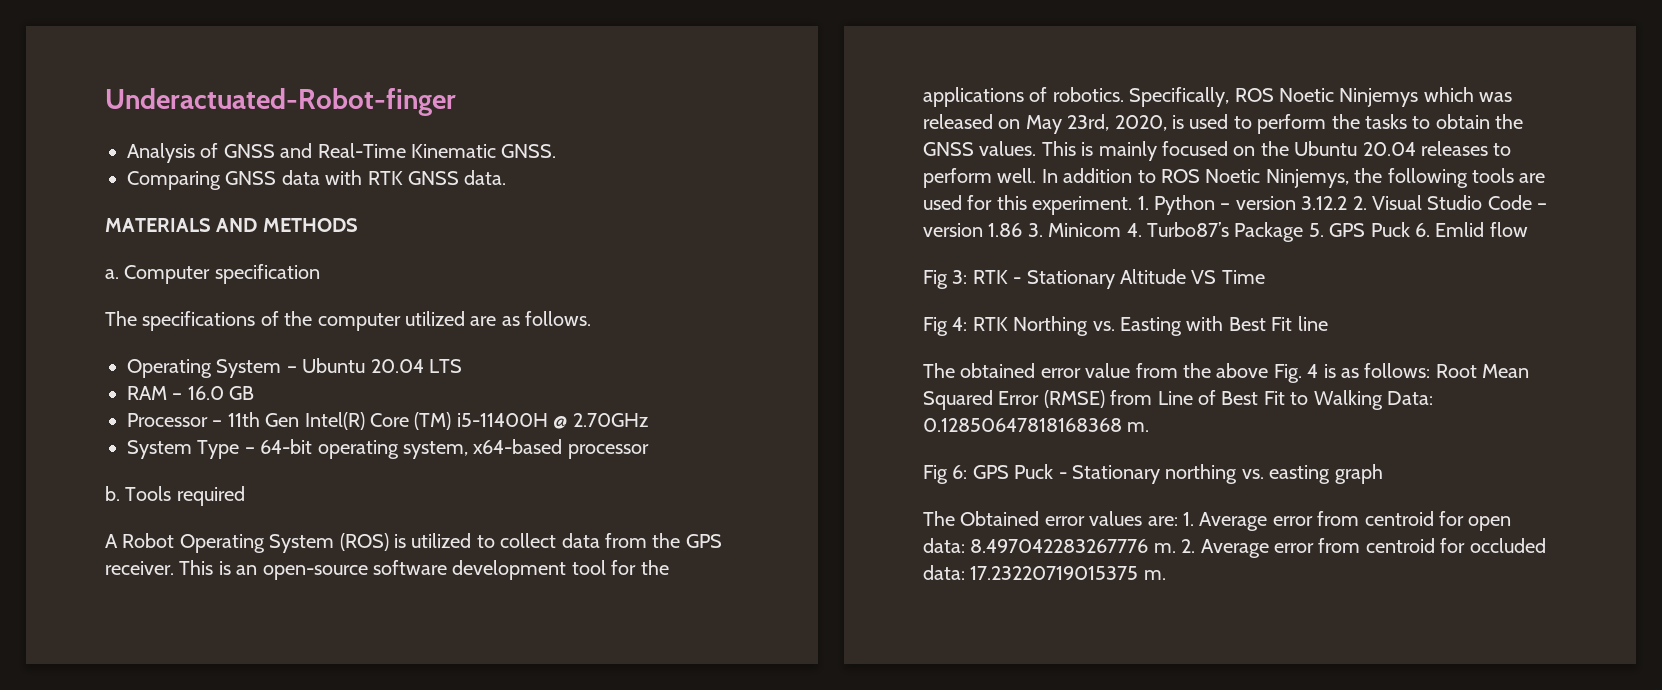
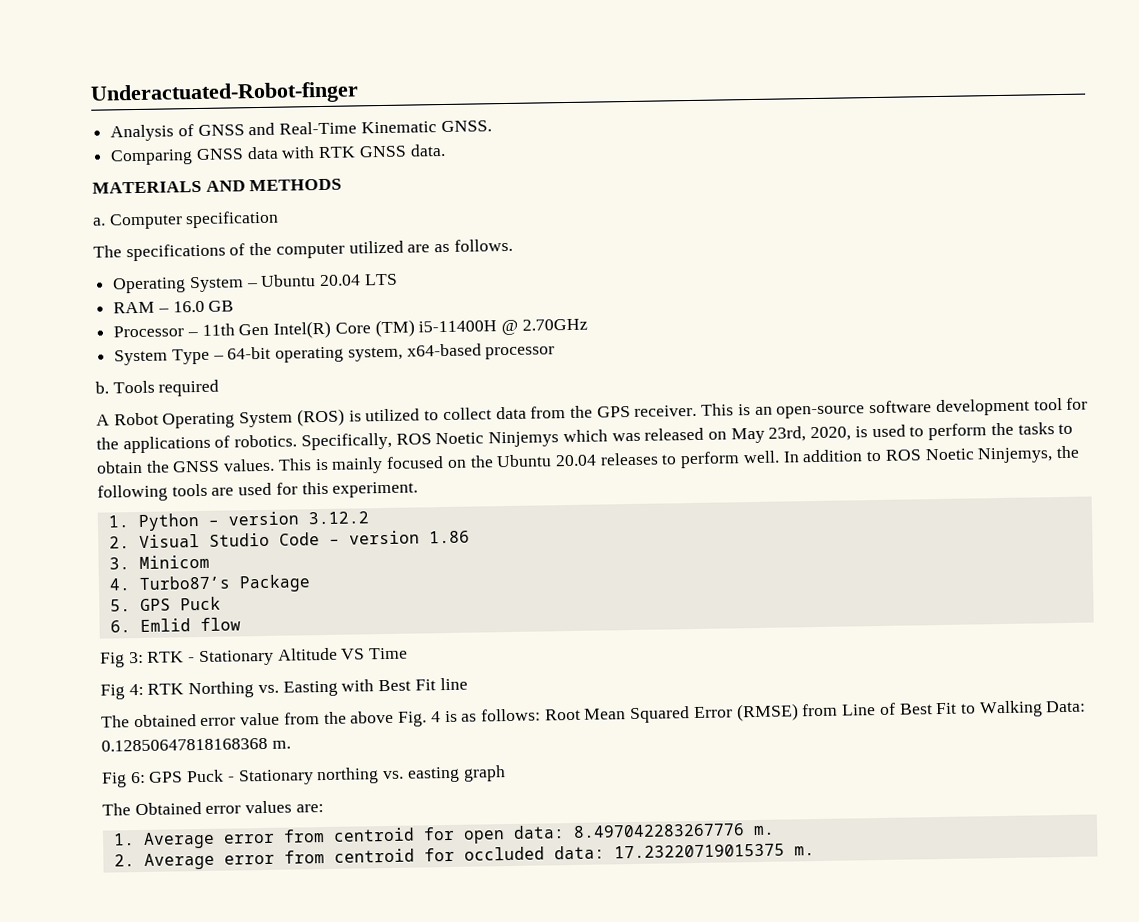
(1133, 205) none -> (419, 489) //
(1348, 203) none -> (369, 518) //
(1023, 230) none -> (470, 537) //
(1122, 230) none -> (210, 562) //
(1304, 232) none -> (311, 583) //
(1410, 229) none -> (221, 603) //
(1178, 521) none -> (324, 808) //
(1176, 548) none -> (775, 830) //

